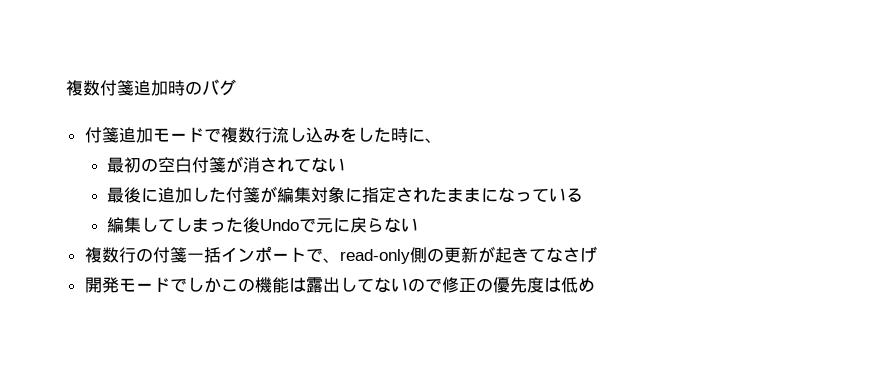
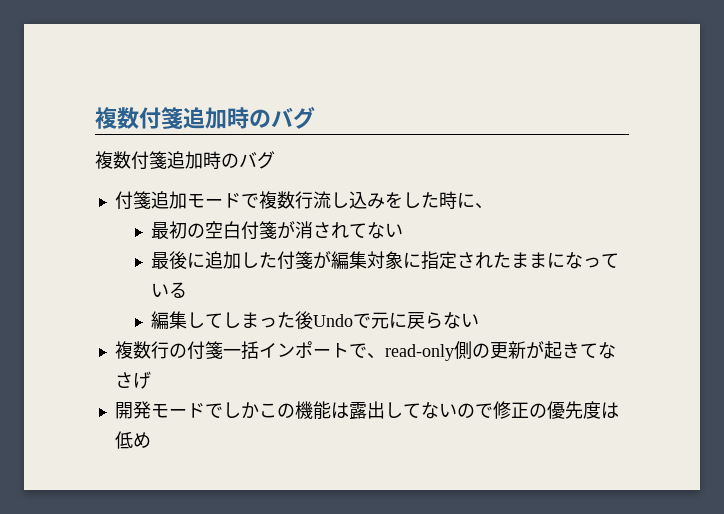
[66,79,236,96] 複数付箋追加時のバグ -> [95,106,315,129] [95,151,275,170] 複数付箋追加時のバグ // 複数付箋追加時のバグ

